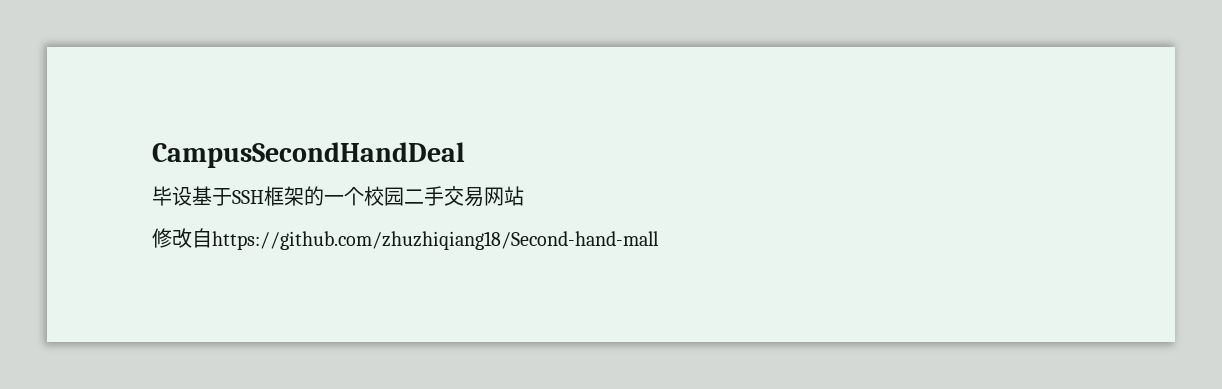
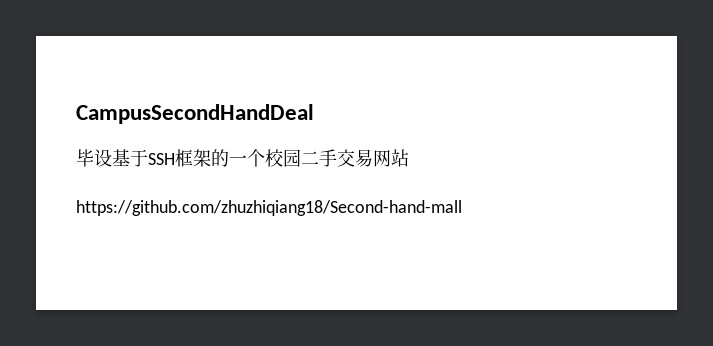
[152,228,212,248] 修改自 -> (409, 158) none

